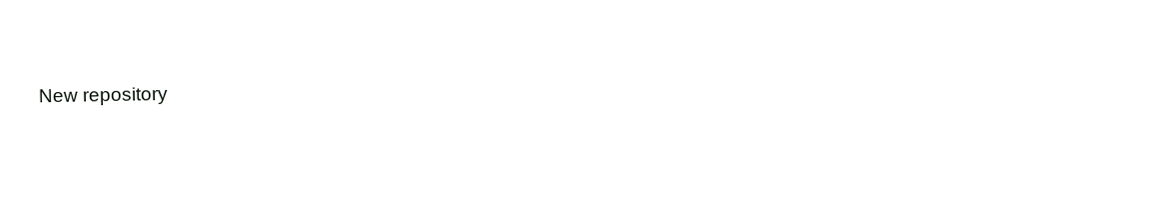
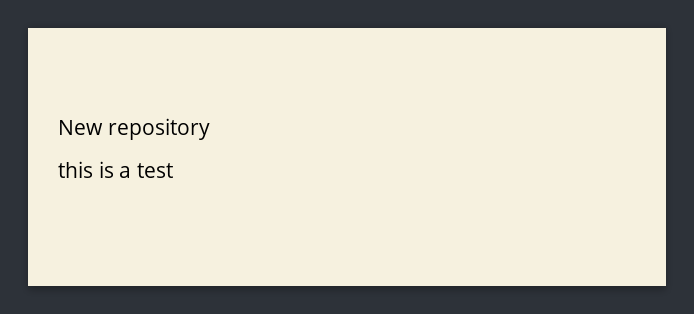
(169, 96) none -> [58,161,174,178] // this is a test

